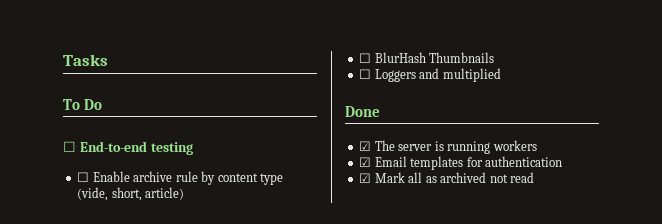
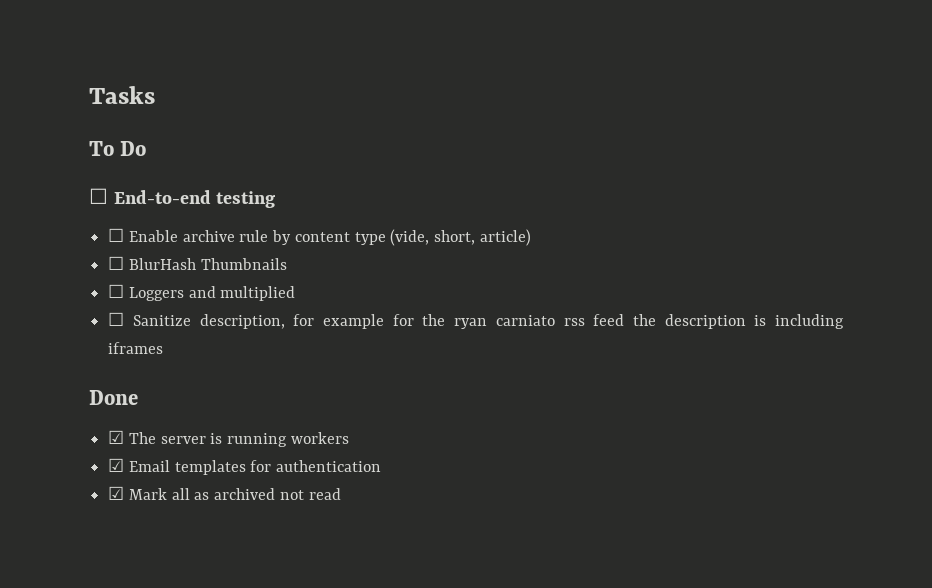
(501, 75) none -> [108,312,844,329] [108,342,164,354] // ☐ Sanitize description, for example for the ryan carniato rss feed the description is including iframes

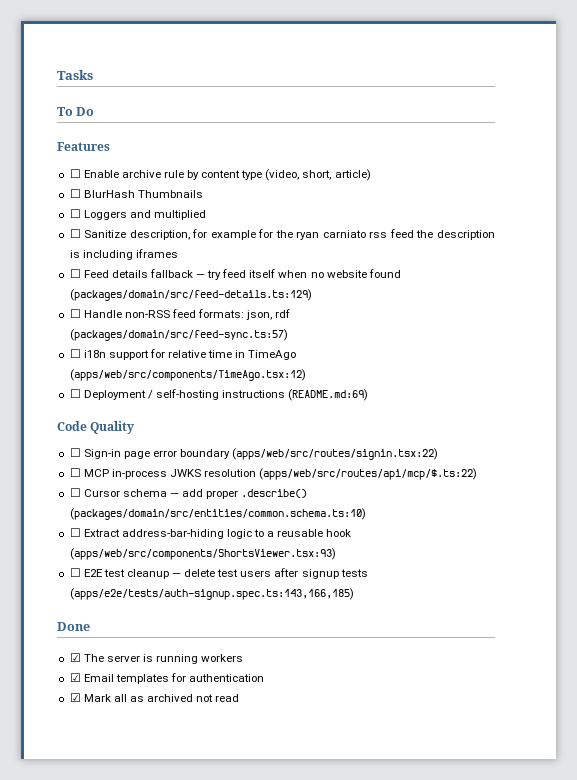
[89,188,276,208] ☐ End-to-end testing -> [57,142,110,151] Features
[390,229,430,246] (vide, -> [265,169,300,181] (video,
(164, 348) none -> [69,269,401,280] [69,289,312,301] [69,309,291,320] [69,329,288,341] [69,349,297,360] [69,369,306,381] [69,389,369,401] [57,421,135,434] [69,448,439,460] [69,468,478,480] [69,488,308,499] [69,508,366,520] [69,528,352,539] [69,548,336,560] [69,568,368,579] [69,588,354,600] // ☐ Feed details fallback — try feed itself when no website found (packages/domain/src/feed-details.ts:129) // ☐ Handle non-RSS feed formats: json, rdf (packages/domain/src/feed-sync.ts:57) // ☐ i18n support for relative time in TimeAgo (apps/web/src/components/TimeAgo.tsx:12) // ☐ Deployment / self-hosting instructions (README.md:69) // Code Quality // ☐ Sign-in page error boundary (apps/web/src/routes/signin.tsx:22) // ☐ MCP in-process JWKS resolution (apps/web/src/routes/api/mcp/$.ts:22) // ☐ Cursor schema — add proper .describe() (packages/domain/src/entities/common.schema.ts:10) // ☐ Extract address-bar-hiding logic to a reusable hook (apps/web/src/components/ShortsViewer.tsx:93) // ☐ E2E test cleanup — delete test users after signup tests (apps/e2e/tests/auth-signup.spec.ts:143,166,185)

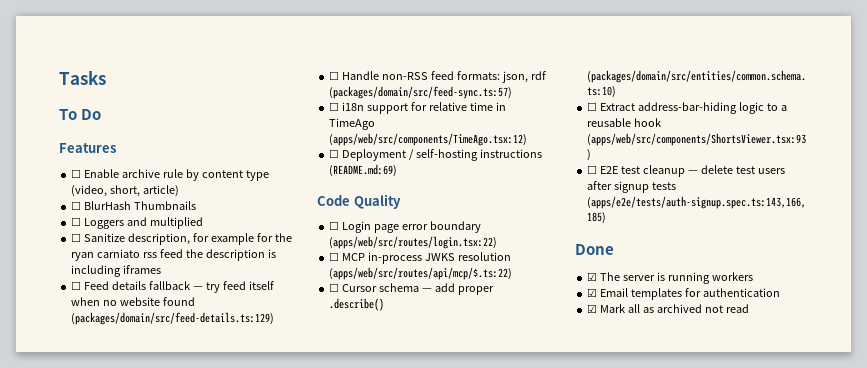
[83,449,121,459] Sign-in -> [342,221,372,233] Login
[232,448,439,460] (apps/web/src/routes/signin.tsx:22) -> [329,236,498,249] (apps/web/src/routes/login.tsx:22)

